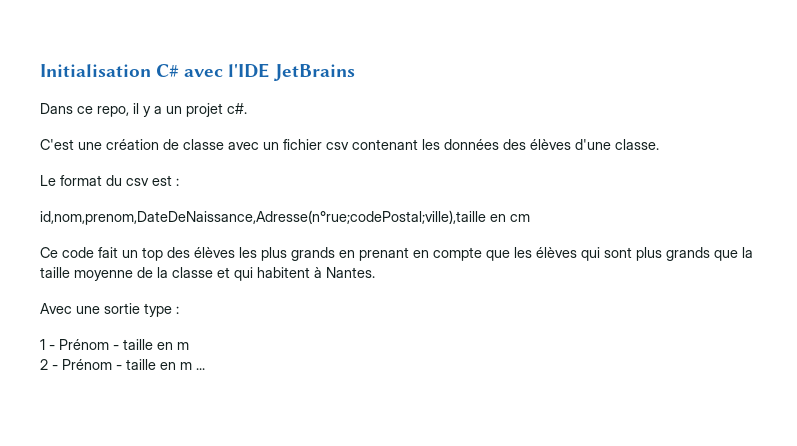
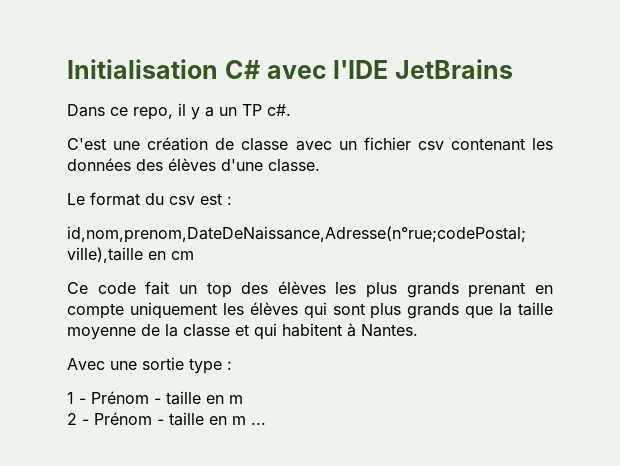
[186,103,223,117] projet -> [242,104,262,116] TP
[339,250,355,258] en -> (459, 290) none
[486,250,510,261] que -> [129,302,217,319] uniquement

